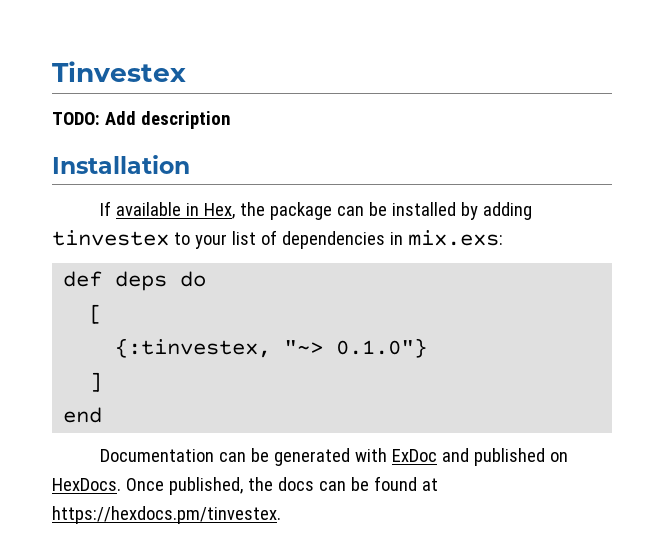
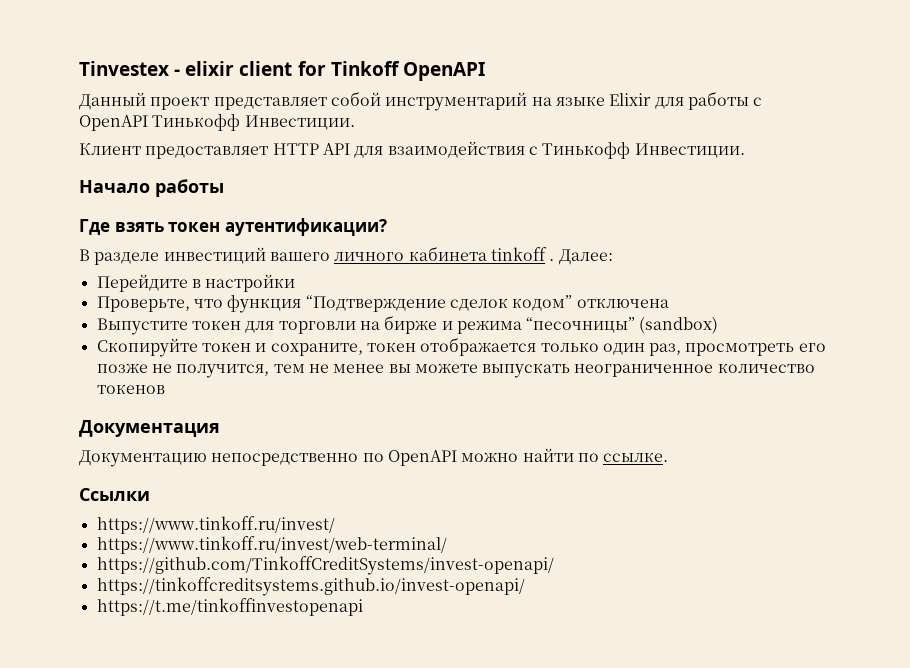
[52,111,230,129] [52,155,190,174] [99,201,532,220] [52,230,503,249] [63,271,207,291] [89,304,103,324] [115,338,428,358] [89,372,103,392] [63,407,103,423] [99,448,568,466] [52,476,438,495] [52,506,281,524] // TODO: Add description // Installation // If available in Hex, the package can be installed by adding tinvestex to your list of dependencies in mix.exs: // def deps do // [ // {:tinvestex, "~> 0.1.0"} // ] // end // Documentation can be generated with ExDoc and published on HexDocs. Once published, the docs can be found at https://hexdocs.pm/tinvestex. -> [174,61,485,81] [79,91,763,111] [79,114,355,131] [79,141,745,159] [79,179,224,197] [79,218,387,236] [79,246,613,265] [96,274,296,292] [96,295,669,313] [96,315,719,335] [96,337,826,357] [96,363,815,378] [96,384,165,394] [79,420,220,437] [79,448,669,467] [79,488,150,501] [96,516,335,534] [96,536,447,554] [96,556,554,575] [96,577,525,596] [96,598,363,616] - elixir client for Tinkoff OpenAPI // Данный проект представляет собой инструментарий на языке Elixir для работы с OpenAPI Тинькофф Инвестиции. // Клиент предоставляет HTTP API для взаимодействия с Тинькофф Инвестиции. // Начало работы // Где взять токен аутентификации? // В разделе инвестиций вашего личного кабинета tinkoff . Далее: // Перейдите в настройки // Проверьте, что функция “Подтверждение сделок кодом” отключена // Выпустите токен для торговли на бирже и режима “песочницы” (sandbox) // Скопируйте токен и сохраните, токен отображается только один раз, просмотреть его позже не получится, тем не менее вы можете выпускать неограниченное количество токенов // Документация // Документацию непосредственно по OpenAPI можно найти по ссылке. // Ссылки // https://www.tinkoff.ru/invest/ // https://www.tinkoff.ru/invest/web-terminal/ // https://github.com/TinkoffCreditSystems/invest-openapi/ // https://tinkoffcreditsystems.github.io/invest-openapi/ // https://t.me/tinkoffinvestopenapi

